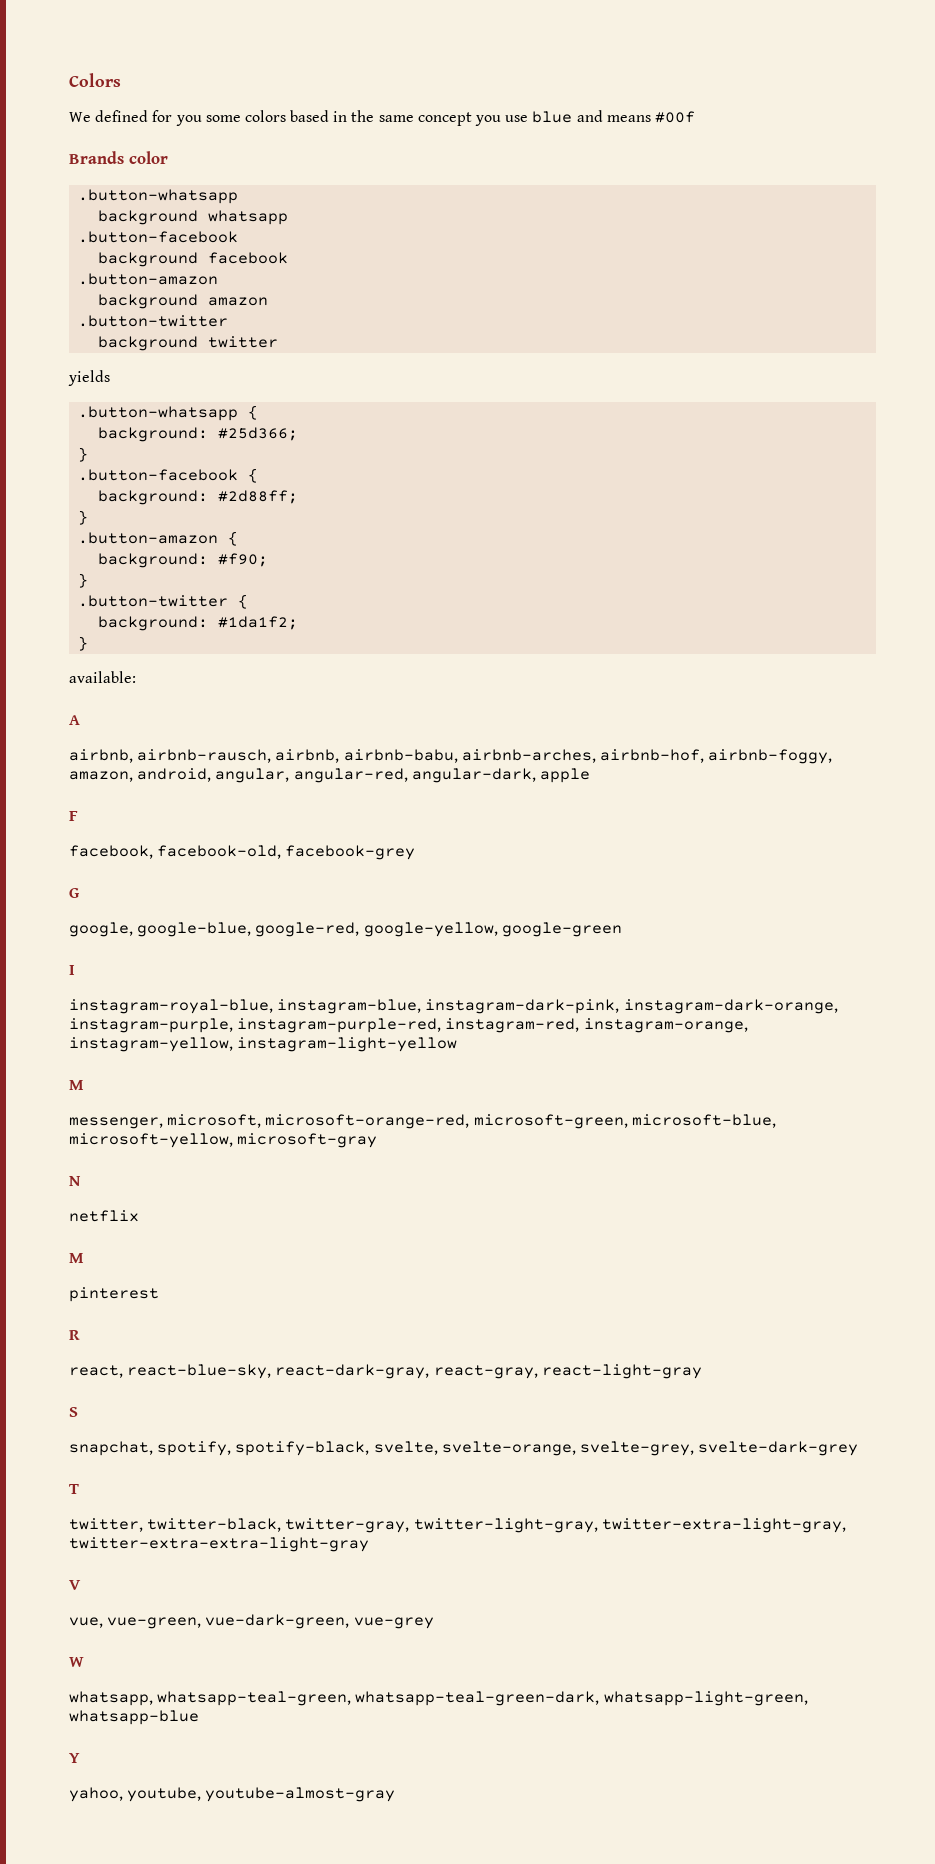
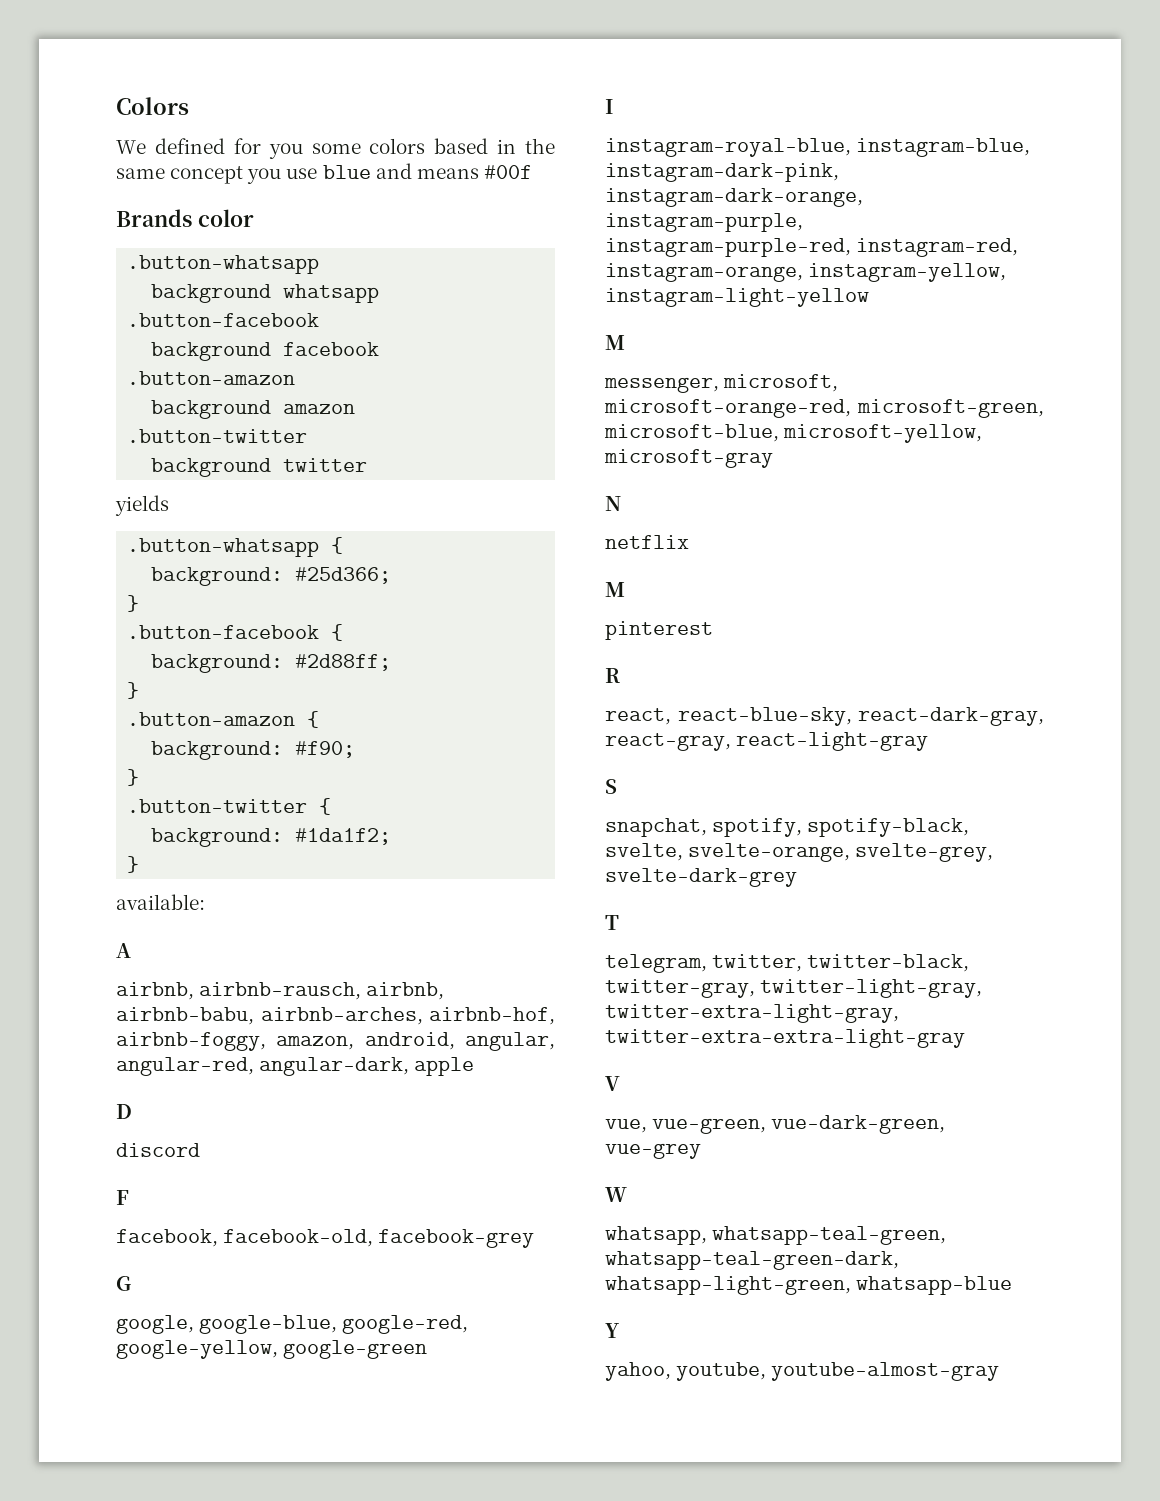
(590, 775) none -> [116,1104,132,1119] [116,1143,200,1157] // D // discord
(79, 1489) none -> [605,954,707,973] telegram,

